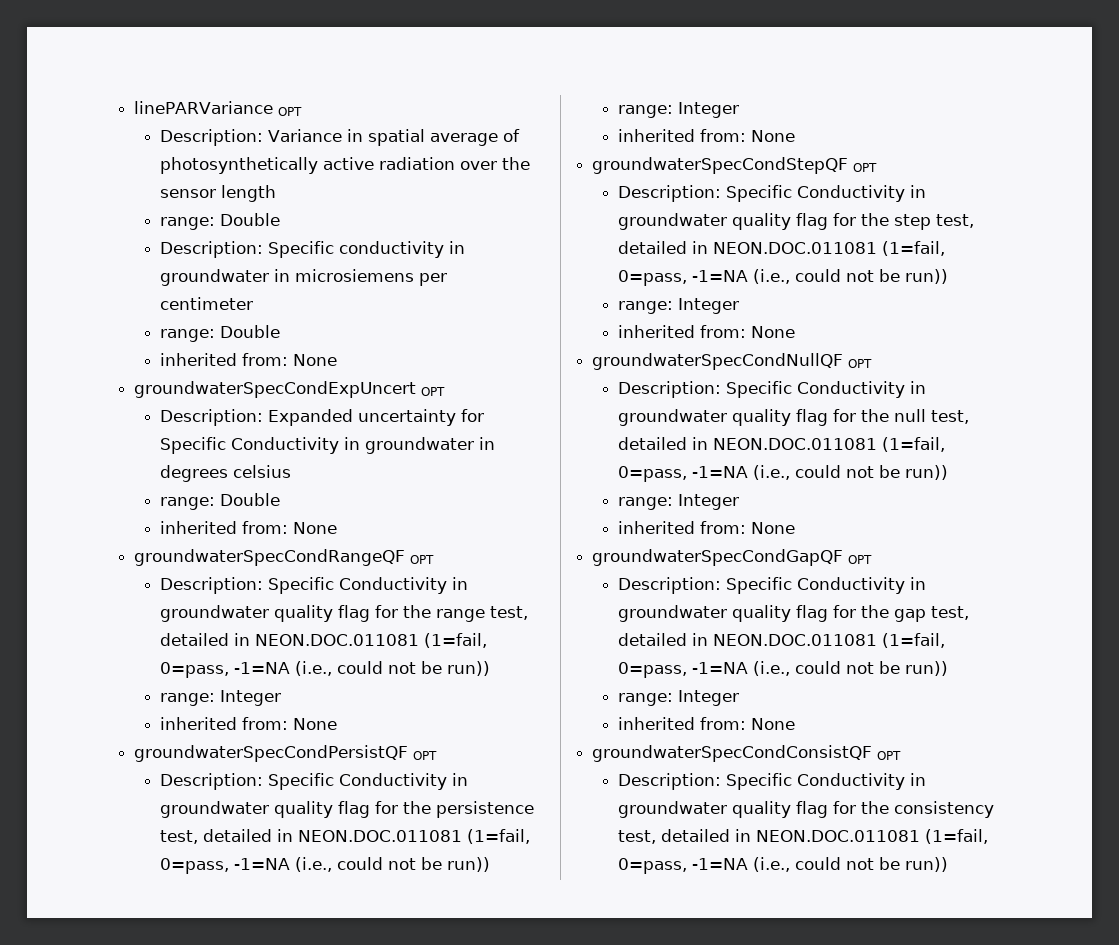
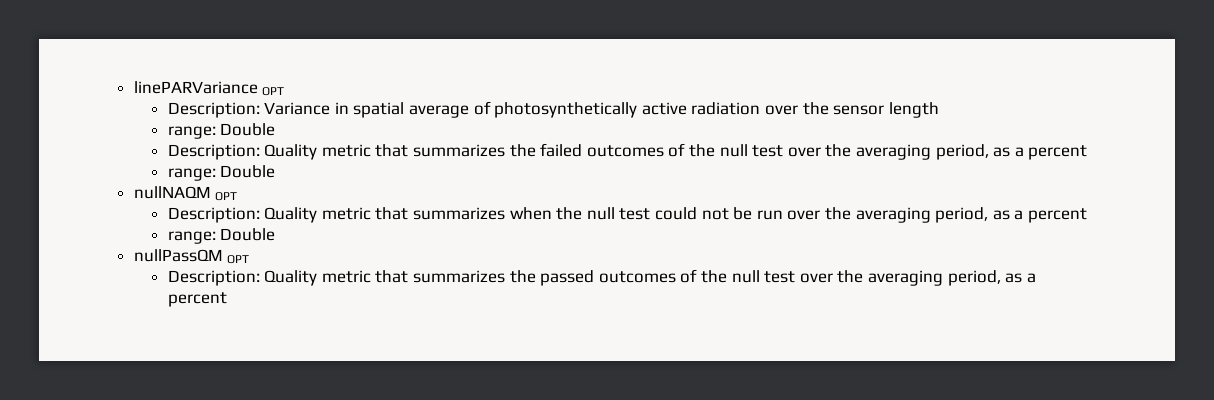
[268,241,466,258] [160,269,448,286] [160,297,254,310] [160,325,281,342] [160,353,338,366] [134,381,446,398] [160,409,485,426] [160,437,496,454] [160,465,292,482] [160,493,281,510] [160,521,338,534] [134,549,435,566] [160,577,469,594] [160,605,529,622] [160,633,488,648] [160,661,491,678] [160,690,282,706] [160,717,338,730] [134,745,438,762] [160,773,469,790] [160,801,535,818] [160,829,531,844] [160,857,491,874] [618,102,740,118] [618,129,796,142] [592,157,878,174] [618,185,927,202] [618,213,975,230] [618,241,946,256] [618,269,949,286] [618,298,740,314] [618,325,796,338] [592,353,873,370] [618,381,927,398] [618,409,970,426] [618,437,946,452] [618,465,949,482] [618,494,740,510] [618,521,796,534] [592,549,873,566] [618,577,927,594] [618,605,970,622] [618,633,946,648] [618,661,949,678] [618,690,740,706] [618,717,796,730] [592,745,902,762] [618,773,927,790] [618,801,995,818] [618,829,989,844] [618,857,949,874] Specific conductivity in groundwater in microsiemens per centimeter // range: Double // inherited from: None // groundwaterSpecCondExpUncert OPT // Description: Expanded uncertainty for Specific Conductivity in groundwater in degrees celsius // range: Double // inherited from: None // groundwaterSpecCondRangeQF OPT // Description: Specific Conductivity in groundwater quality flag for the range test, detailed in NEON.DOC.011081 (1=fail, 0=pass, -1=NA (i.e., could not be run)) // range: Integer // inherited from: None // groundwaterSpecCondPersistQF OPT // Description: Specific Conductivity in groundwater quality flag for the persistence test, detailed in NEON.DOC.011081 (1=fail, 0=pass, -1=NA (i.e., could not be run)) // range: Integer // inherited from: None // groundwaterSpecCondStepQF OPT // Description: Specific Conductivity in groundwater quality flag for the step test, detailed in NEON.DOC.011081 (1=fail, 0=pass, -1=NA (i.e., could not be run)) // range: Integer // inherited from: None // groundwaterSpecCondNullQF OPT // Description: Specific Conductivity in groundwater quality flag for the null test, detailed in NEON.DOC.011081 (1=fail, 0=pass, -1=NA (i.e., could not be run)) // range: Integer // inherited from: None // groundwaterSpecCondGapQF OPT // Description: Specific Conductivity in groundwater quality flag for the gap test, detailed in NEON.DOC.011081 (1=fail, 0=pass, -1=NA (i.e., could not be run)) // range: Integer // inherited from: None // groundwaterSpecCondConsistQF OPT // Description: Specific Conductivity in groundwater quality flag for the consistency test, detailed in NEON.DOC.011081 (1=fail, 0=pass, -1=NA (i.e., could not be run)) -> [264,143,1088,160] [167,165,276,181] [133,186,238,201] [167,207,1087,223] [167,228,276,244] [133,249,250,264] [167,269,1036,286] [167,292,227,307] Quality metric that summarizes the failed outcomes of the null test over the averaging period, as a percent // range: Double // nullNAQM OPT // Description: Quality metric that summarizes when the null test could not be run over the averaging period, as a percent // range: Double // nullPassQM OPT // Description: Quality metric that summarizes the passed outcomes of the null test over the averaging period, as a percent

